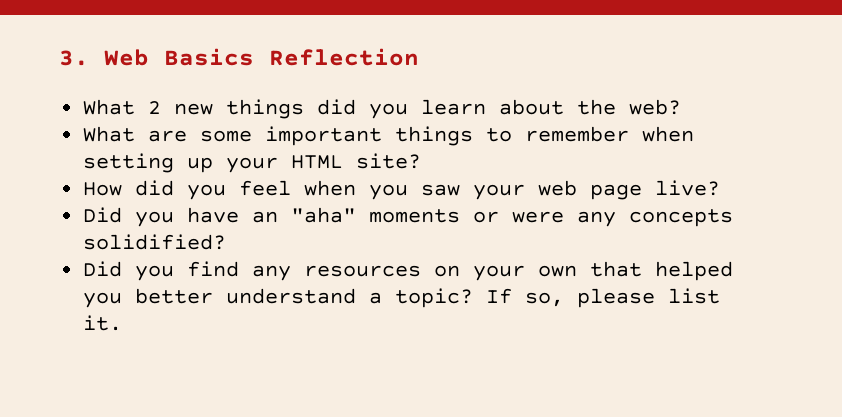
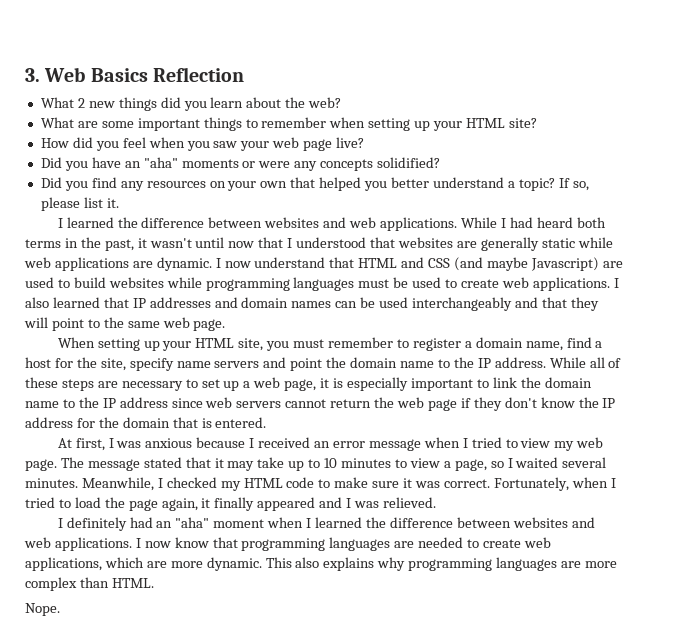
(123, 323) none -> [57,217,606,231] [25,237,613,251] [24,257,623,271] [25,277,619,291] [25,297,599,311] [24,317,226,331] [57,337,603,351] [25,357,622,371] [25,377,592,391] [25,397,616,411] [25,417,267,428] [57,437,604,451] [25,457,607,471] [25,477,616,491] [25,497,436,511] [57,517,595,531] [24,537,551,551] [25,557,617,571] [25,577,154,591] [25,603,60,616] // I learned the difference between websites and web applications. While I had heard both terms in the past, it wasn't until now that I understood that websites are generally static while web applications are dynamic. I now understand that HTML and CSS (and maybe Javascript) are used to build websites while programming languages must be used to create web applications. I also learned that IP addresses and domain names can be used interchangeably and that they will point to the same web page. // When setting up your HTML site, you must remember to register a domain name, find a host for the site, specify name servers and point the domain name to the IP address. While all of these steps are necessary to set up a web page, it is especially important to link the domain name to the IP address since web servers cannot return the web page if they don't know the IP address for the domain that is entered. // At first, I was anxious because I received an error message when I tried to view my web page. The message stated that it may take up to 10 minutes to view a page, so I waited several minutes. Meanwhile, I checked my HTML code to make sure it was correct. Fortunately, when I tried to load the page again, it finally appeared and I was relieved. // I definitely had an "aha" moment when I learned the difference between websites and web applications. I now know that programming languages are needed to create web applications, which are more dynamic. This also explains why programming languages are more complex than HTML. // Nope.

